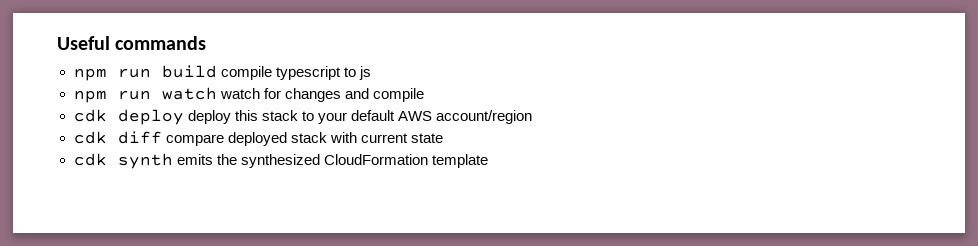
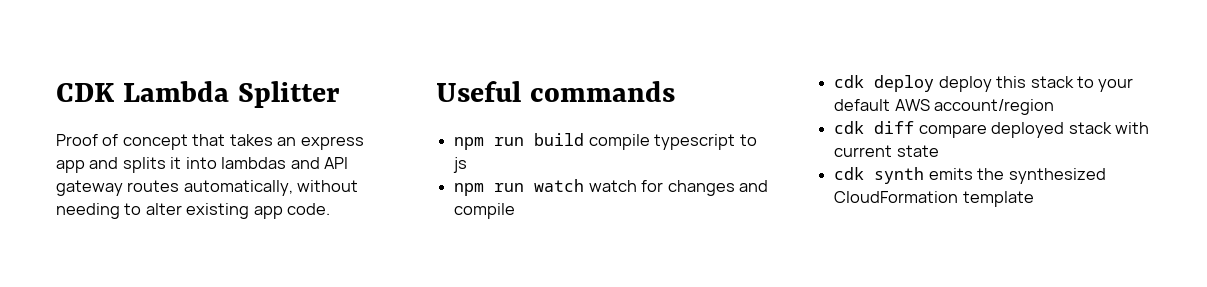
(57, 43) none -> [56,81,340,108] [56,134,364,150] [56,157,349,173] [56,180,359,196] [56,203,331,219] CDK Lambda Splitter // Proof of concept that takes an express app and splits it into lambdas and API gateway routes automatically, without needing to alter existing app code. //

